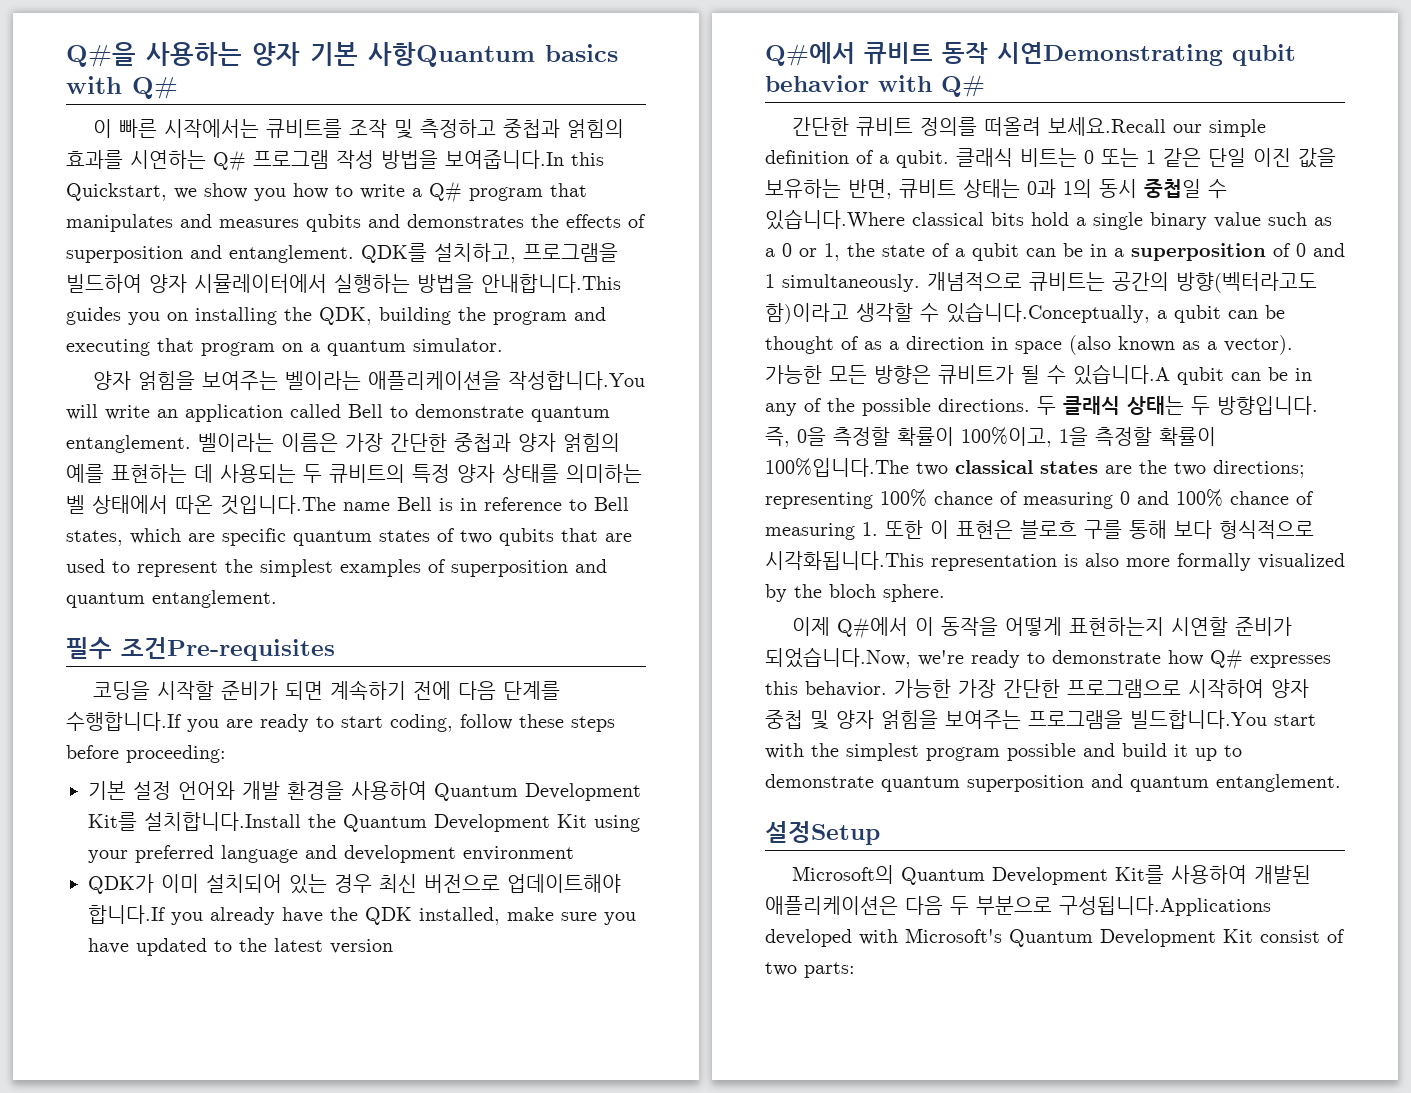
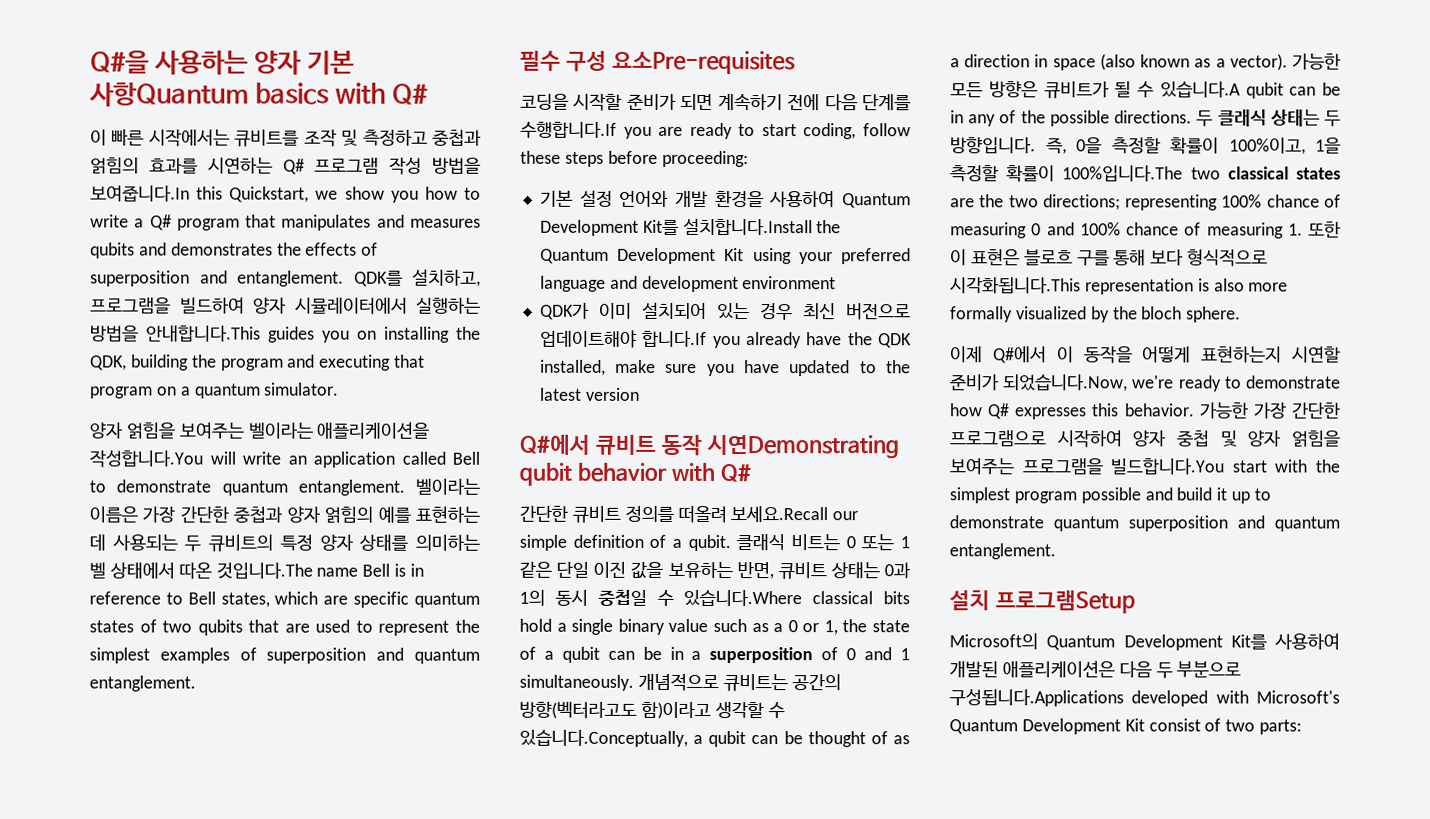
[121,637,335,661] 조건Pre-requisites -> [565,50,796,75] 구성 요소Pre-requisites
[765,821,880,845] 설정Setup -> [949,590,1135,614] 설치 프로그램Setup

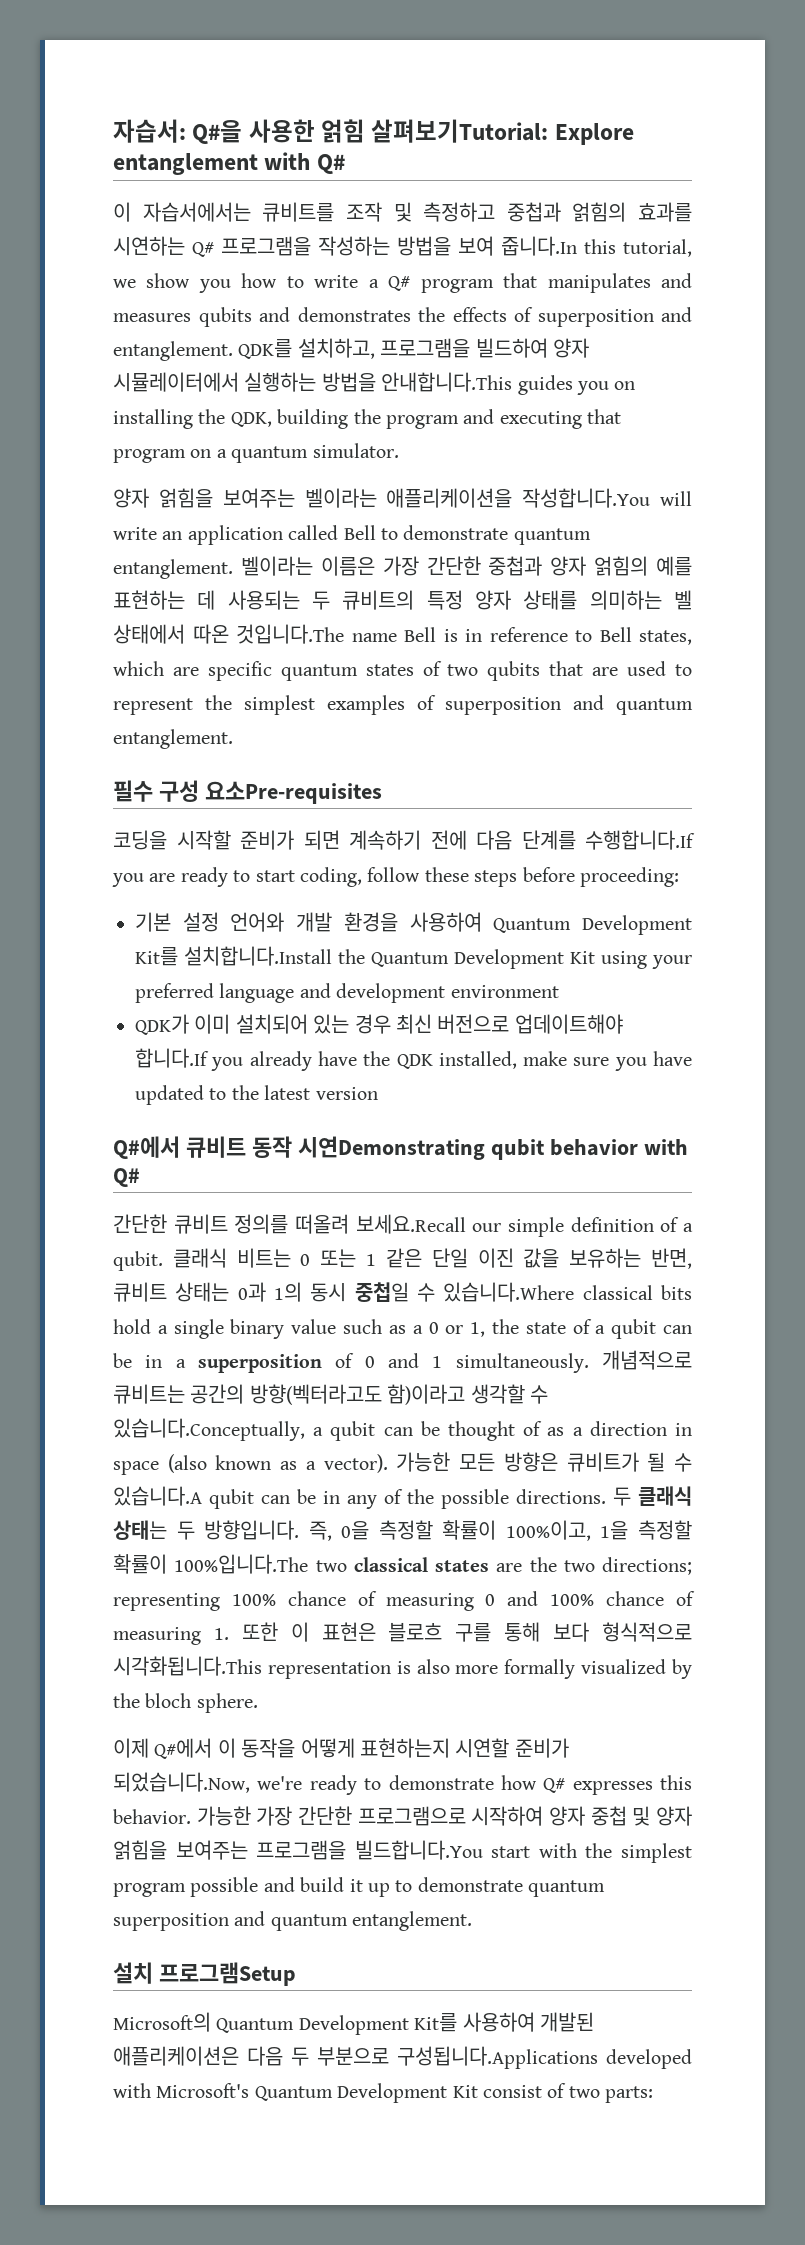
[90,50,354,75] [89,82,329,107] Q#을 사용하는 양자 기본 사항Quantum basics -> [113,119,634,145] [113,153,258,175] 자습서: Q#을 사용한 얽힘 살펴보기Tutorial: Explore entanglement
[111,128,230,147] 빠른 시작에서는 -> [142,202,251,222] 자습서에서는
[314,156,481,175] [90,185,310,203] 프로그램 작성 방법을 보여줍니다.In this Quickstart, -> [221,236,692,257] 프로그램을 작성하는 방법을 보여 줍니다.In this tutorial,

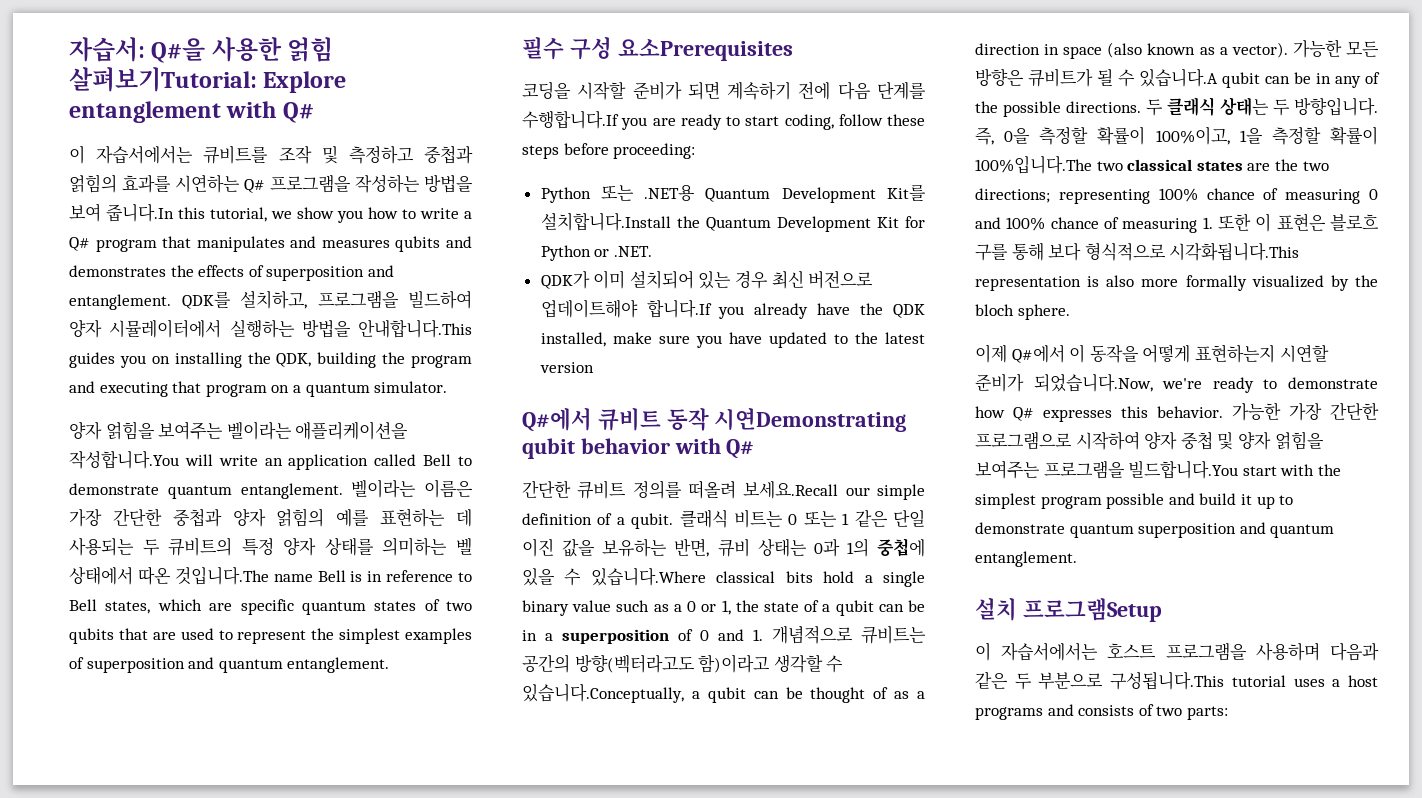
[204,781,382,804] 요소Pre-requisites -> [617,38,793,61] 요소Prerequisites
[135,912,482,932] 기본 설정 언어와 개발 환경을 사용하여 -> [540,185,696,203] Python 또는 .NET용
[601,951,692,969] [135,983,559,1003] using your preferred language and development environment -> [905,216,925,228] [540,245,652,261] for Python or .NET.
[113,1282,167,1302] 큐비트 -> [717,538,750,557] 큐비
[310,1282,409,1302] 동시 중첩일 -> [877,538,925,557] [522,568,555,586] 중첩에 있을
[432,1353,589,1373] 1 simultaneously. -> [753,629,763,641] 1.
[113,2012,594,2035] [113,2046,692,2069] [113,2083,542,2103] Microsoft의 Quantum Development Kit를 사용하여 개발된 애플리케이션은 다음 두 부분으로 구성됩니다.Applications developed with Microsoft's Quantum Development Kit consist -> [975,642,1379,661] [975,671,1378,690] [975,704,1135,720] 이 자습서에서는 호스트 프로그램을 사용하며 다음과 같은 두 부분으로 구성됩니다.This tutorial uses a host programs and consists

